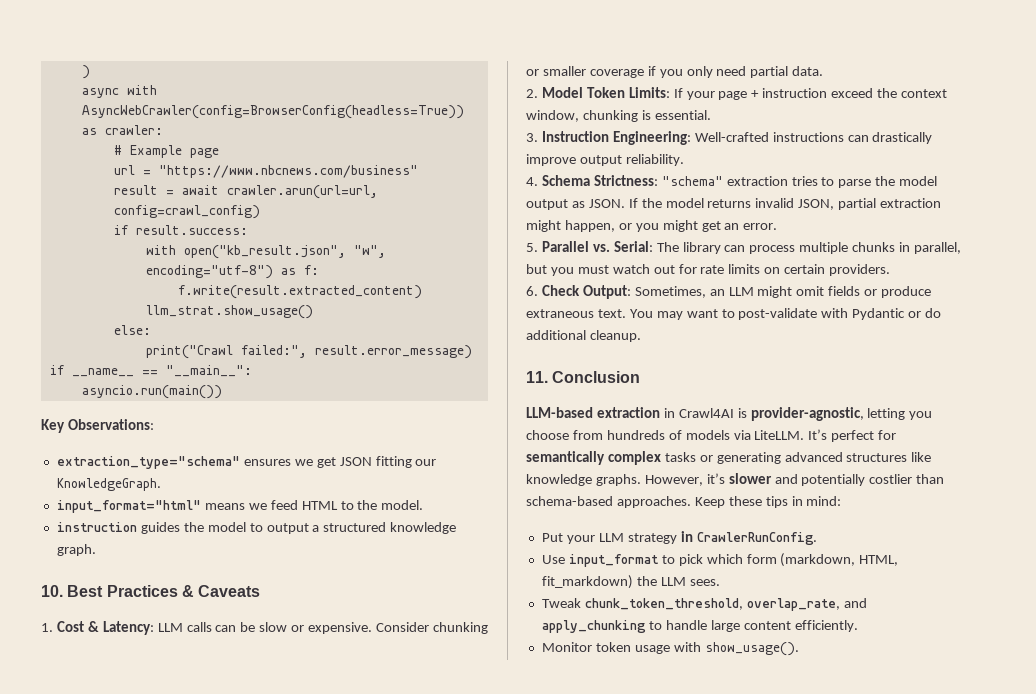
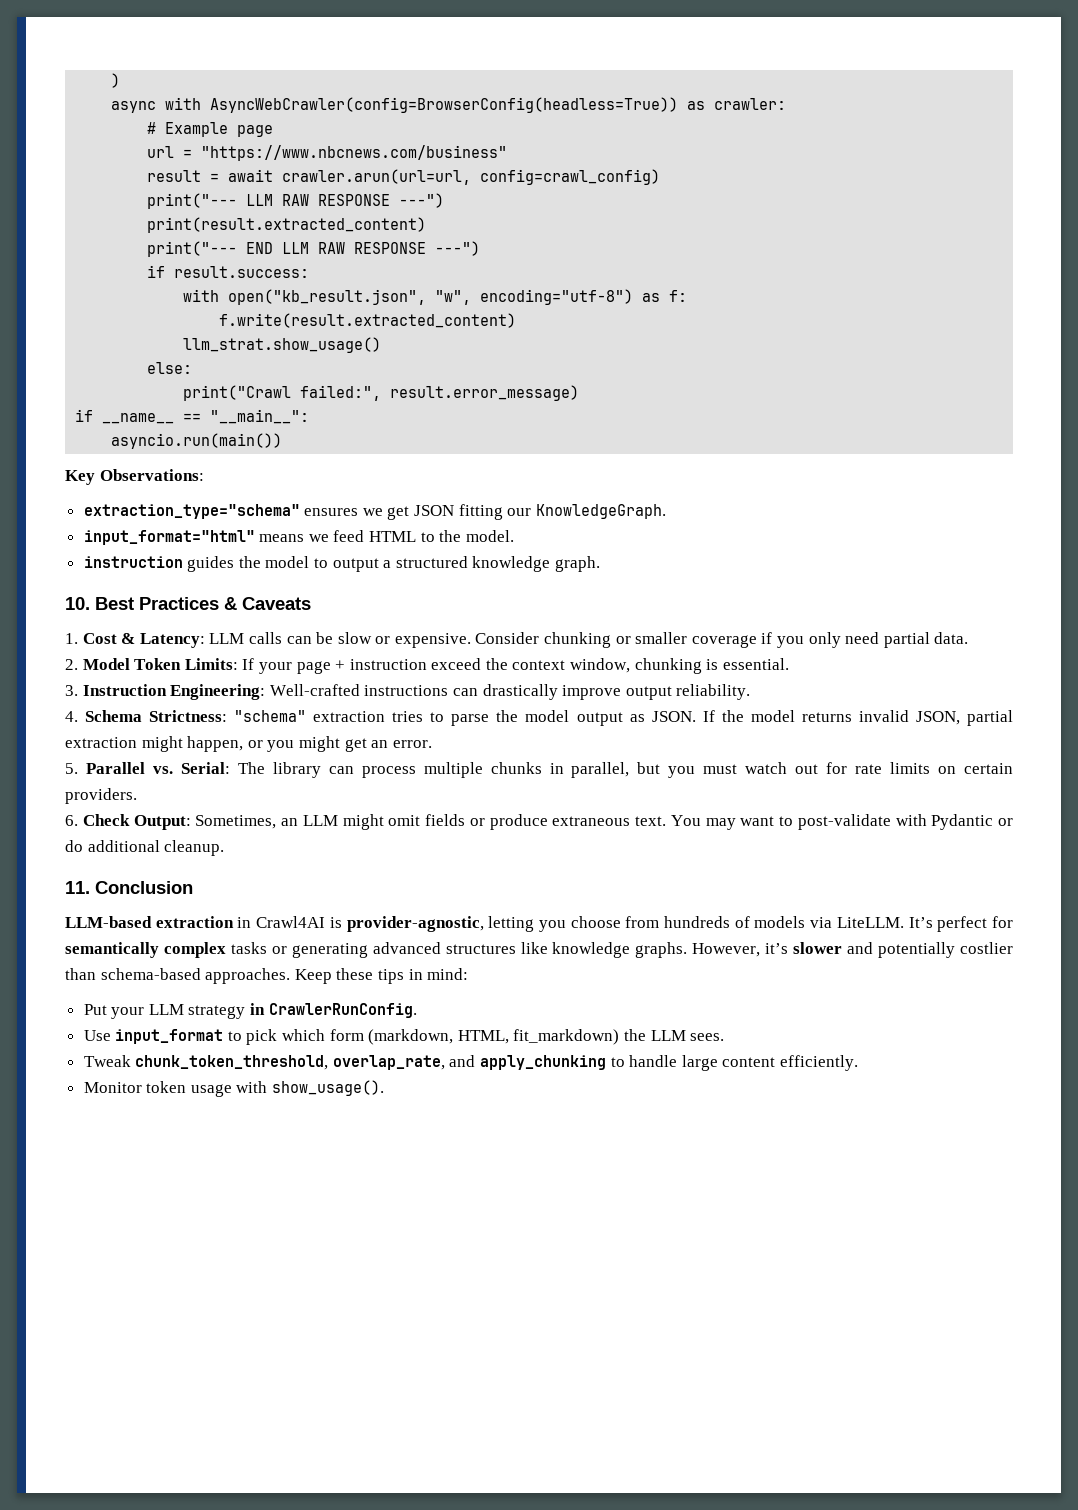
(260, 212) none -> [147,193,445,209] [147,217,427,233] [147,241,481,257] // print("--- LLM RAW RESPONSE ---") // print(result.extracted_content) // print("--- END LLM RAW RESPONSE ---")

